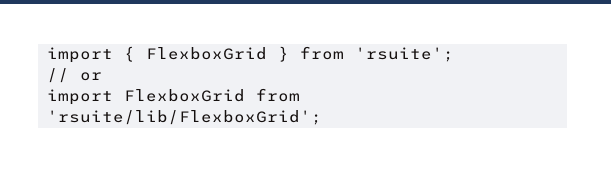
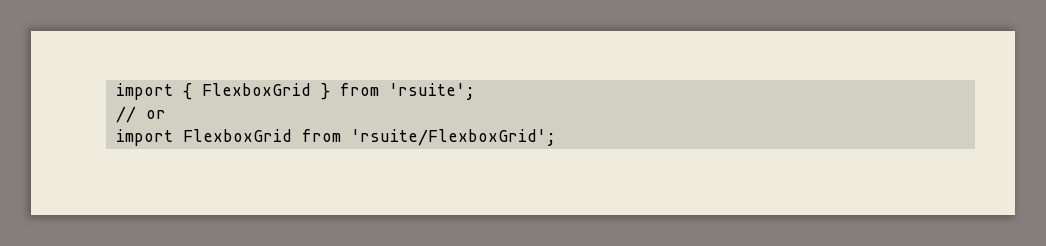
[46,110,322,125] 'rsuite/lib/FlexboxGrid'; -> [350,129,556,146] 'rsuite/FlexboxGrid';

